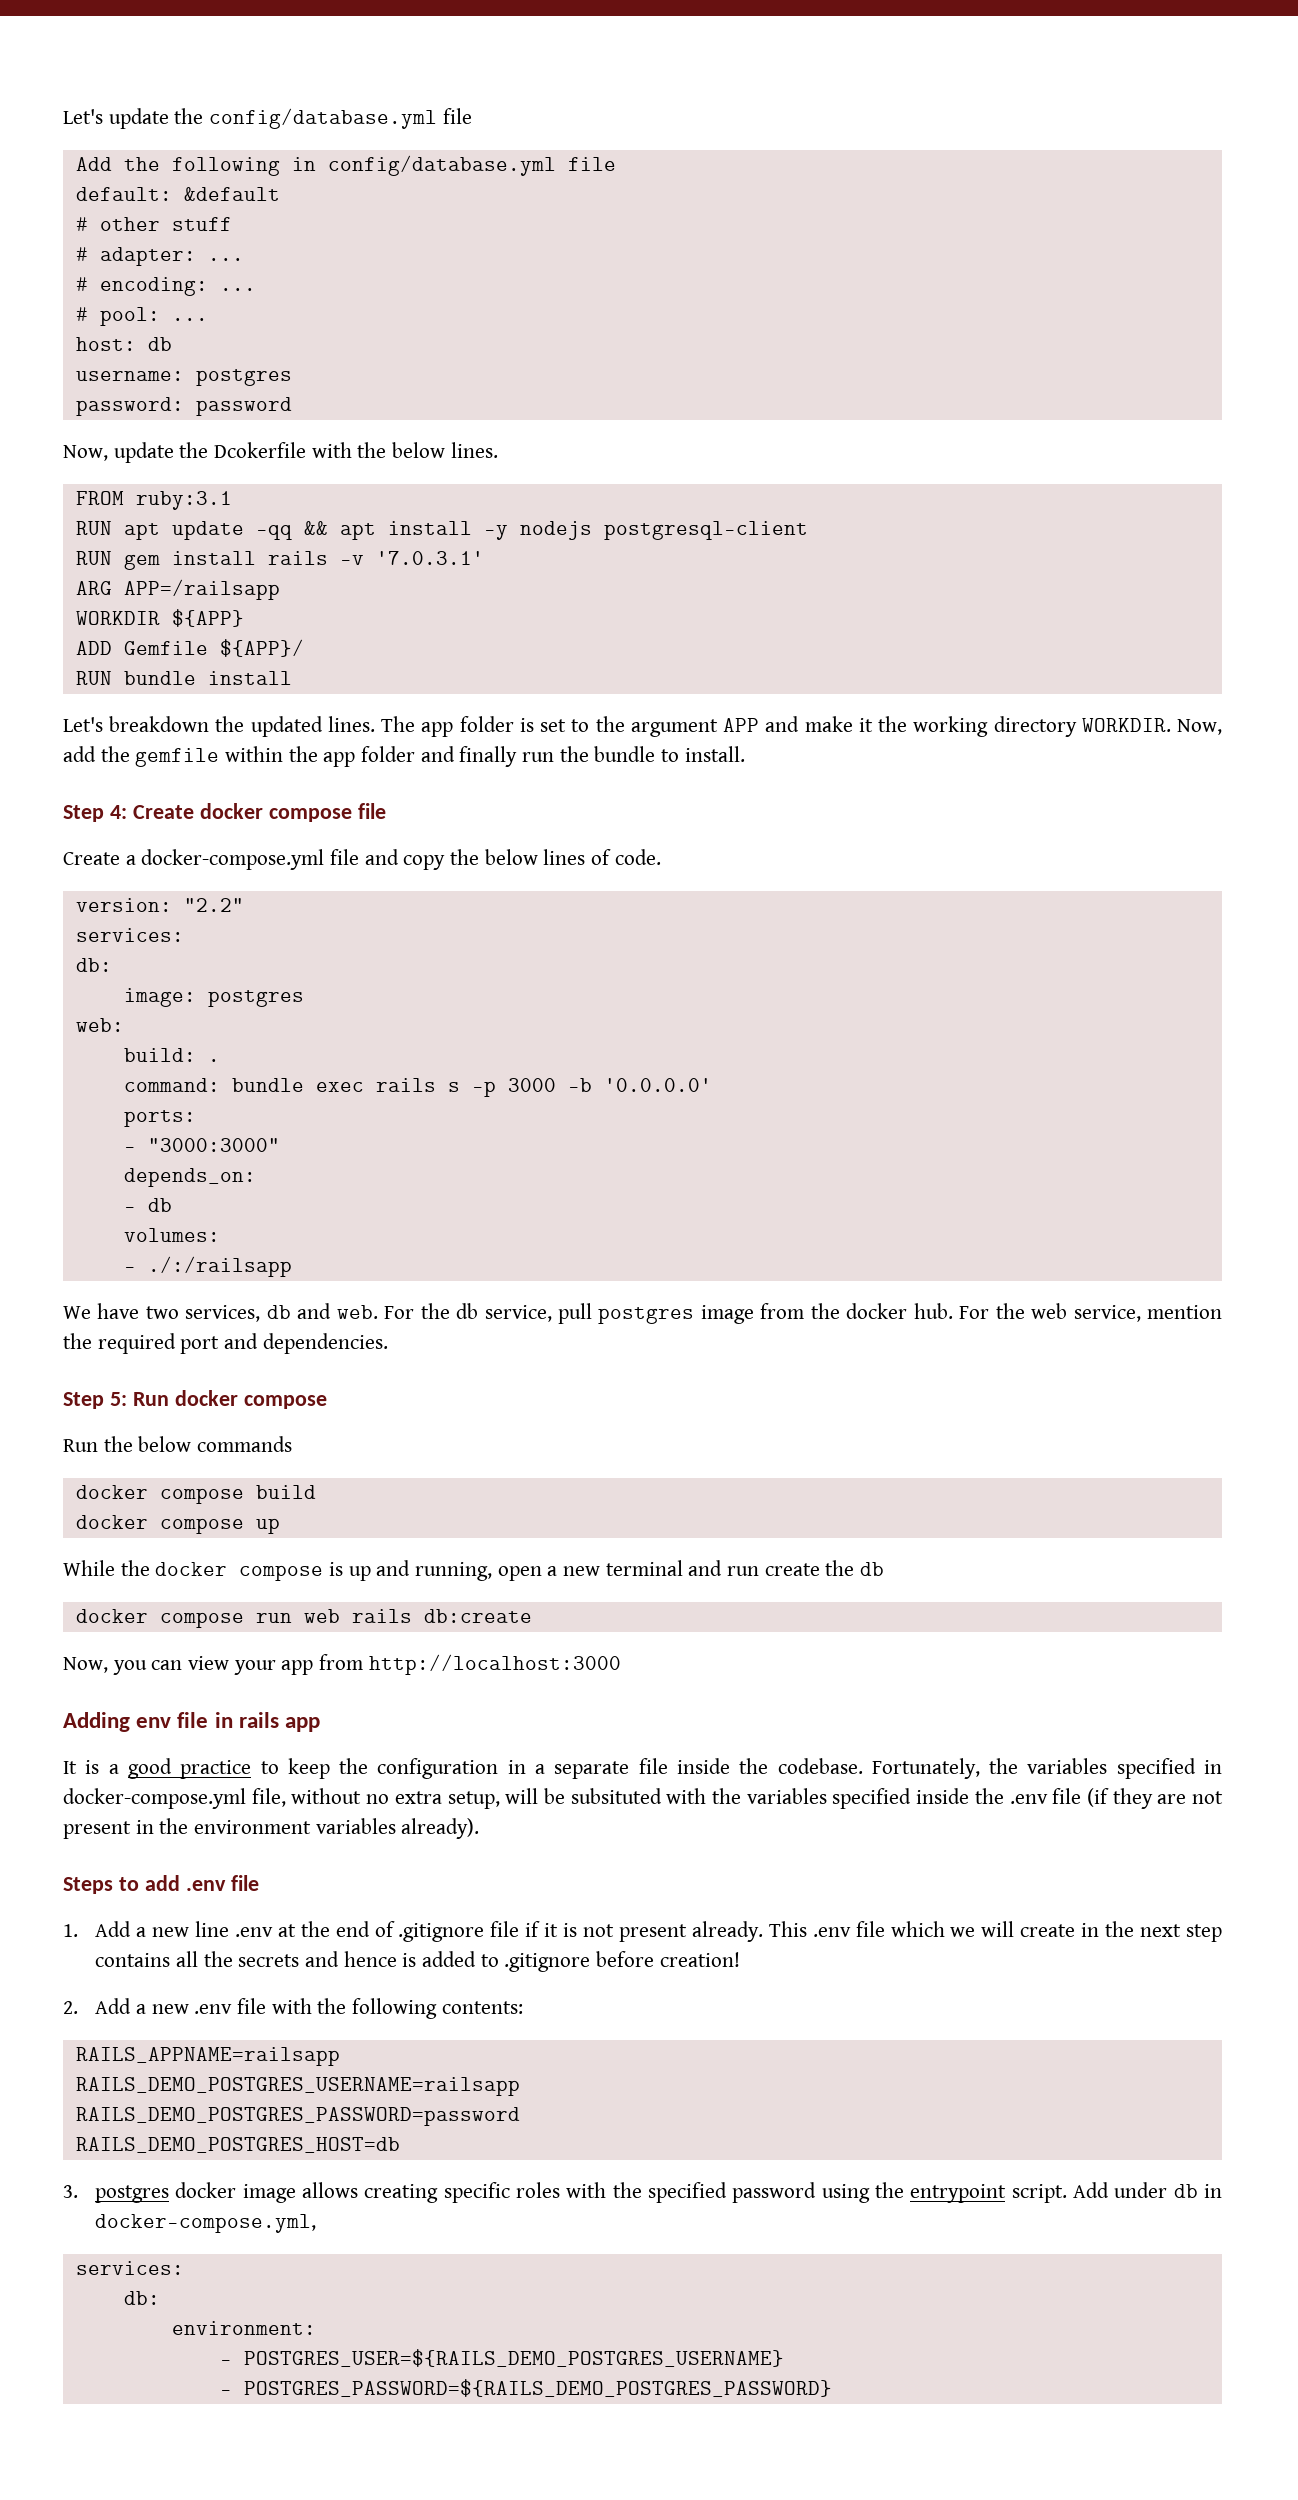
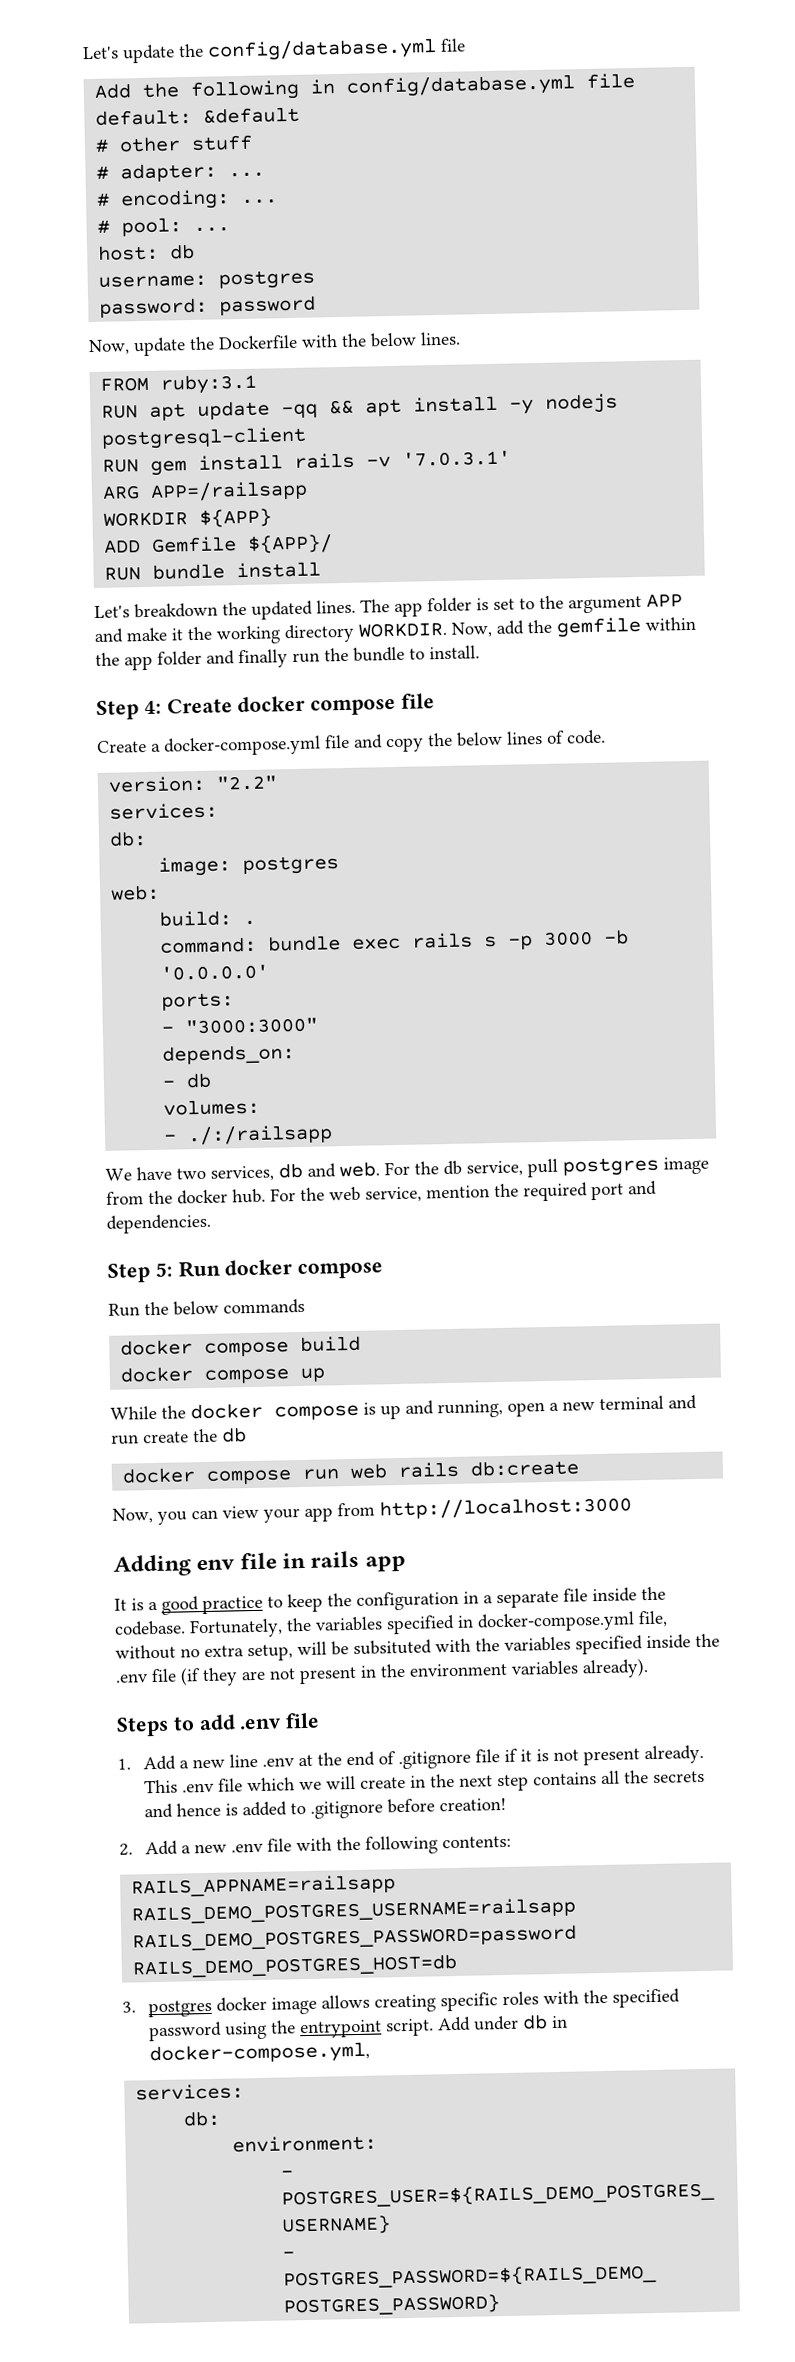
[214,442,307,458] Dcokerfile -> [218,334,298,350] Dockerfile

